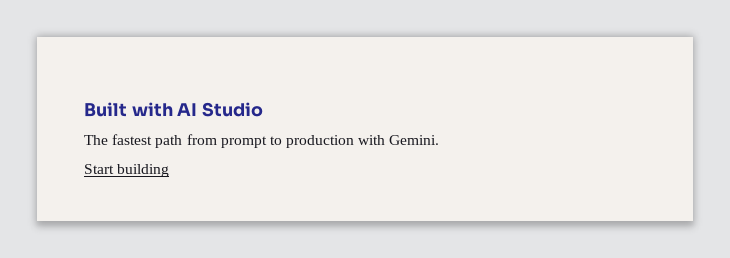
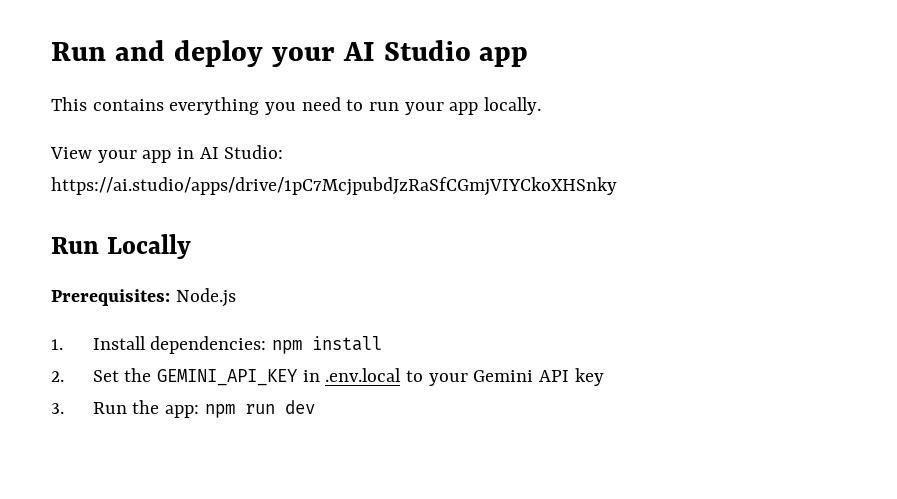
[84,102,264,117] [84,134,440,148] [84,164,170,177] Built with AI Studio // The fastest path from prompt to production with Gemini. // Start building -> [51,40,529,67] [51,97,542,115] [50,145,284,163] [51,177,617,196] [51,234,191,259] [51,288,236,307] [51,336,382,354] [51,368,604,386] [51,400,315,418] Run and deploy your AI Studio app // This contains everything you need to run your app locally. // View your app in AI Studio: https://ai.studio/apps/drive/1pC7McjpubdJzRaSfCGmjVIYCkoXHSnky // Run Locally // Prerequisites: Node.js // 1. Install dependencies: npm install // 2. Set the GEMINI_API_KEY in .env.local to your Gemini API key // 3. Run the app: npm run dev

